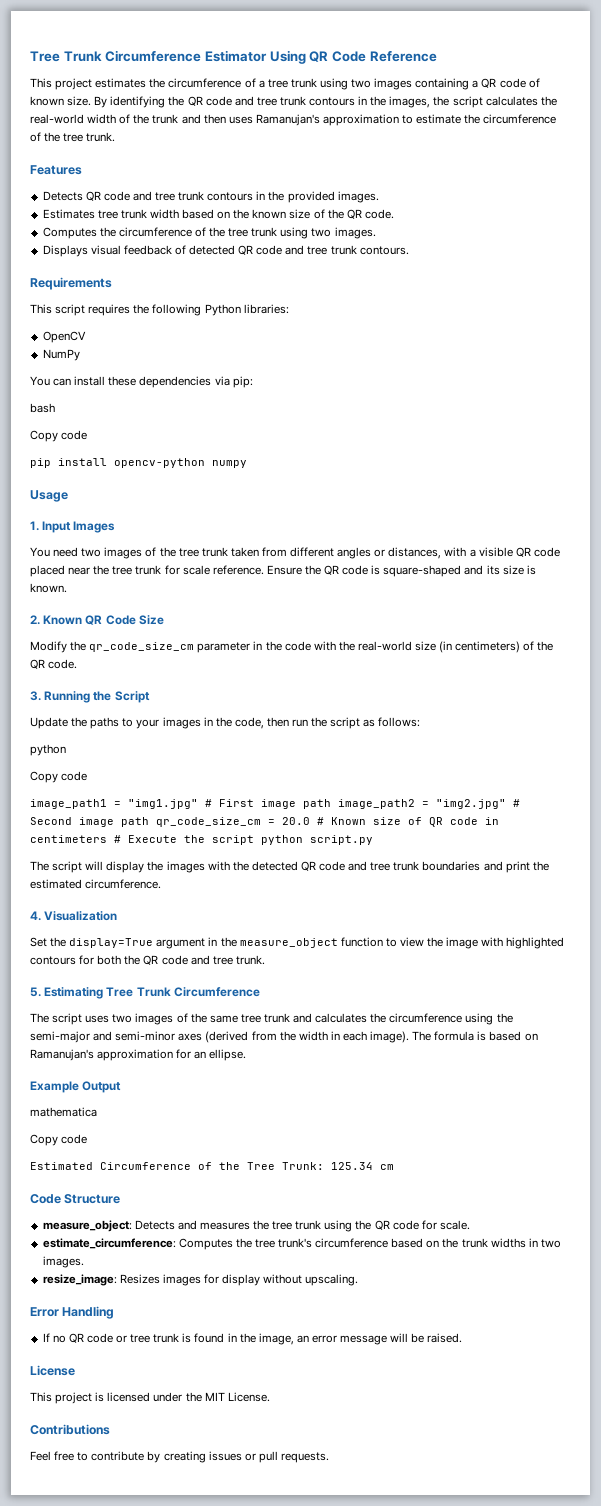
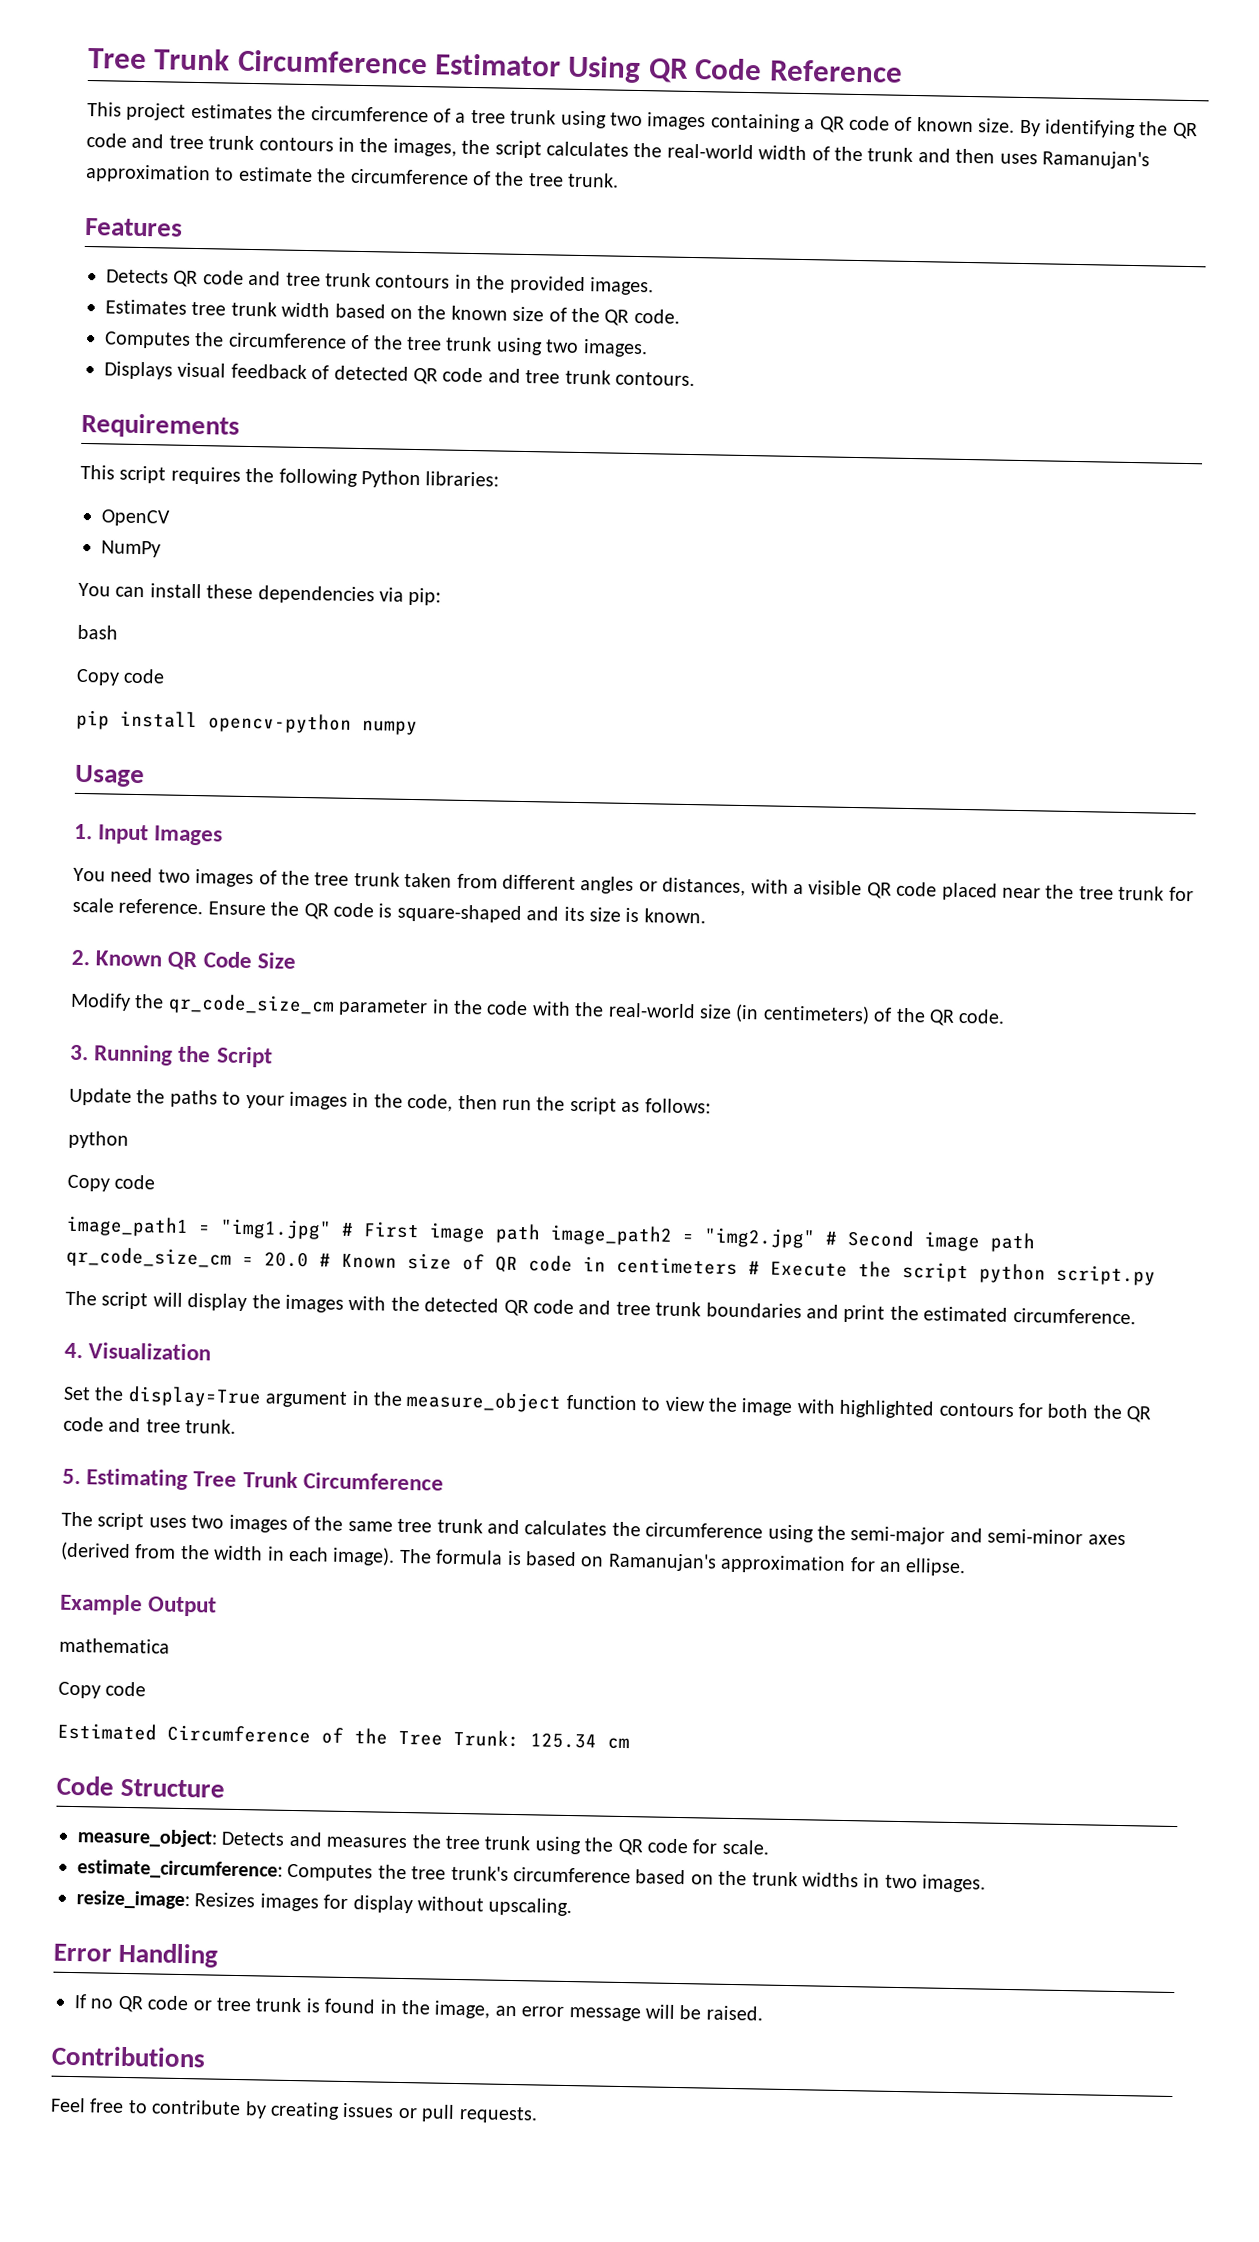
[30,1365,75,1376] [30,1392,270,1404] // License // This project is licensed under the MIT License. -> (763, 2013) none

